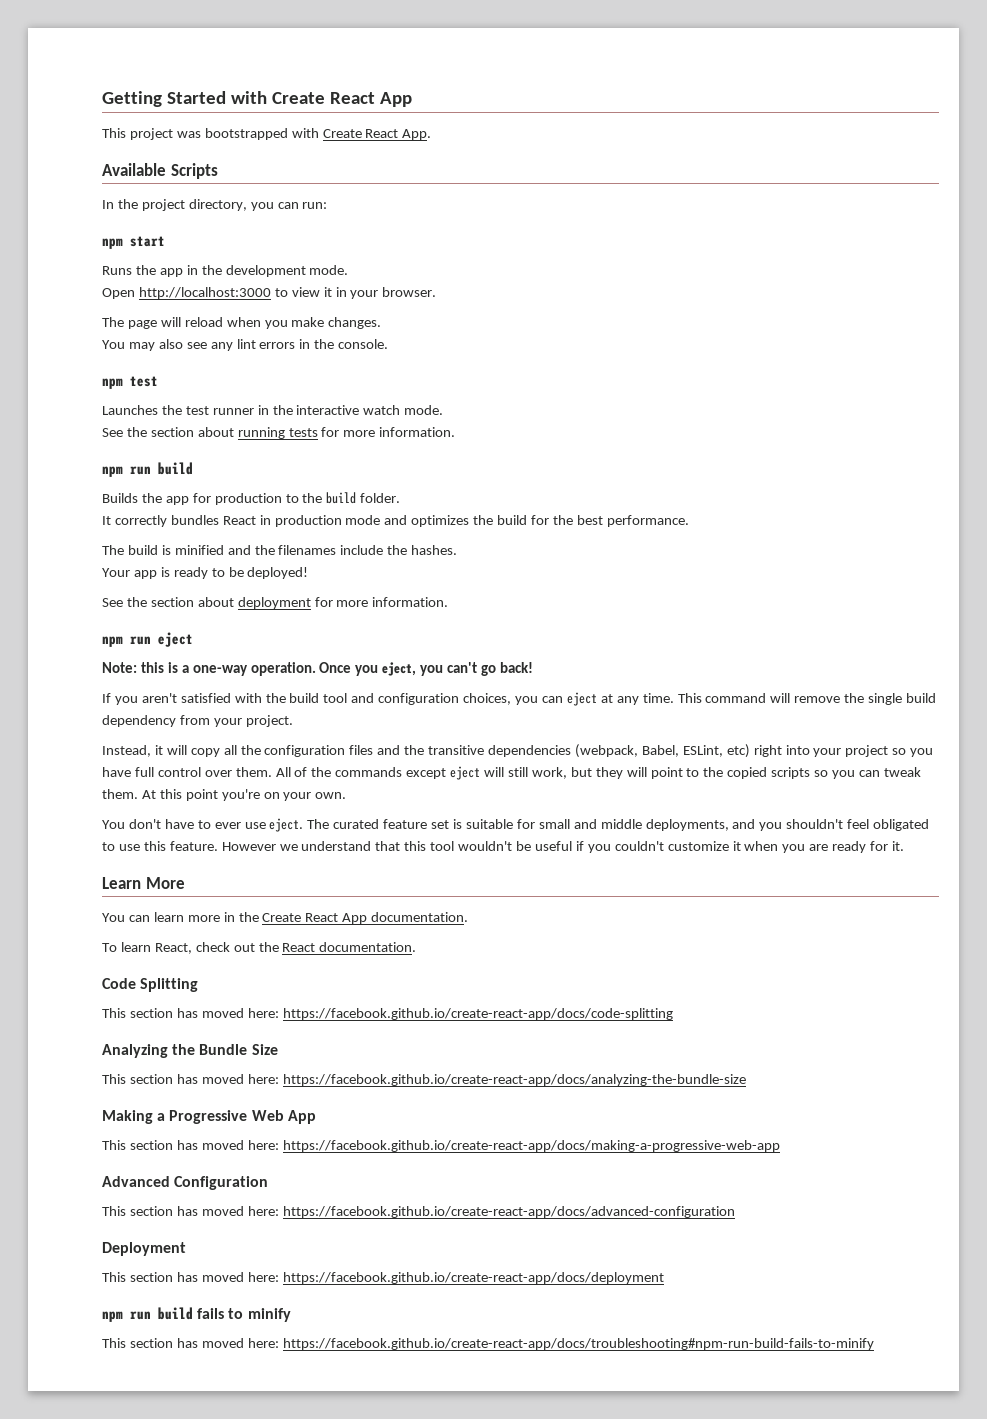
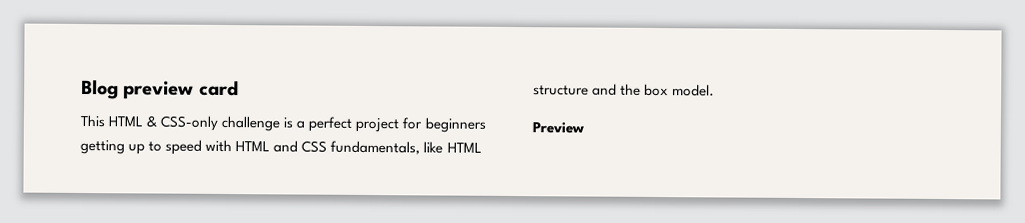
[102,91,412,107] [102,128,432,140] [102,163,218,179] [102,199,328,211] [102,236,165,249] [102,265,349,277] [102,287,437,299] [102,317,382,329] [102,339,389,351] [102,376,158,389] [102,405,444,415] [102,427,456,439] [102,462,193,477] [102,492,401,505] [102,515,689,527] [102,545,458,555] [102,567,309,579] [102,597,449,609] [102,632,193,647] [102,662,533,676] [102,692,937,706] [102,715,293,727] [102,744,934,758] [102,766,921,780] [102,789,347,801] [102,818,930,832] [102,841,905,853] [102,877,185,889] [102,912,469,924] [102,942,417,954] [102,978,199,992] [102,1008,673,1020] [102,1044,278,1058] [102,1074,746,1086] [102,1110,316,1124] [102,1140,780,1152] [102,1176,269,1190] [102,1206,735,1218] [102,1242,186,1256] [102,1272,664,1284] [102,1307,291,1322] [102,1338,874,1350] Getting Started with Create React App // This project was bootstrapped with Create React App. // Available Scripts // In the project directory, you can run: // npm start // Runs the app in the development mode. // Open http://localhost:3000 to view it in your browser. // The page will reload when you make changes. // You may also see any lint errors in the console. // npm test // Launches the test runner in the interactive watch mode. // See the section about running tests for more information. // npm run build // Builds the app for production to the build folder. // It correctly bundles React in production mode and optimizes the build for the best performance. // The build is minified and the filenames include the hashes. // Your app is ready to be deployed! // See the section about deployment for more information. // npm run eject // Note: this is a one-way operation. Once you eject, you can't go back! // If you aren't satisfied with the build tool and configuration choices, you can eject at any time. This command will remove the single build dependency from your project. // Instead, it will copy all the configuration files and the transitive dependencies (webpack, Babel, ESLint, etc) right into your project so you have full control over them. All of the commands except eject will still work, but they will point to the copied scripts so you can tweak them. At this point you're on your own. // You don't have to ever use eject. The curated feature set is suitable for small and middle deployments, and you shouldn't feel obligated to use this feature. However we understand that this tool wouldn't be useful if you couldn't customize it when you are ready for it. // Learn More // You can learn more in the Create React App documentation. // To learn React, check out the React documentation. // Code Splitting // This section has moved here: https://facebook.github.io/create-react-app/docs/code-splitting // Analyzing the Bundle Size // This section has moved here: https://facebook.github.io/create-react-app/docs/analyzing-the-bundle-size // Making a Progressive Web App // This section has moved here: https://facebook.github.io/create-react-app/docs/making-a-progressive-web-app // Advanced Configuration // This section has moved here: https://facebook.github.io/create-react-app/docs/advanced-configuration // Deployment // This section has moved here: https://facebook.github.io/create-react-app/docs/deployment // npm run build fails to minify // This section has moved here: https://facebook.github.io/create-react-app/docs/troubleshooting#npm-run-build-fails-to-minify -> [81,79,239,100] [80,114,486,133] [80,139,482,155] [533,83,716,97] [532,122,584,134] Blog preview card // This HTML & CSS-only challenge is a perfect project for beginners getting up to speed with HTML and CSS fundamentals, like HTML structure and the box model. // Preview

